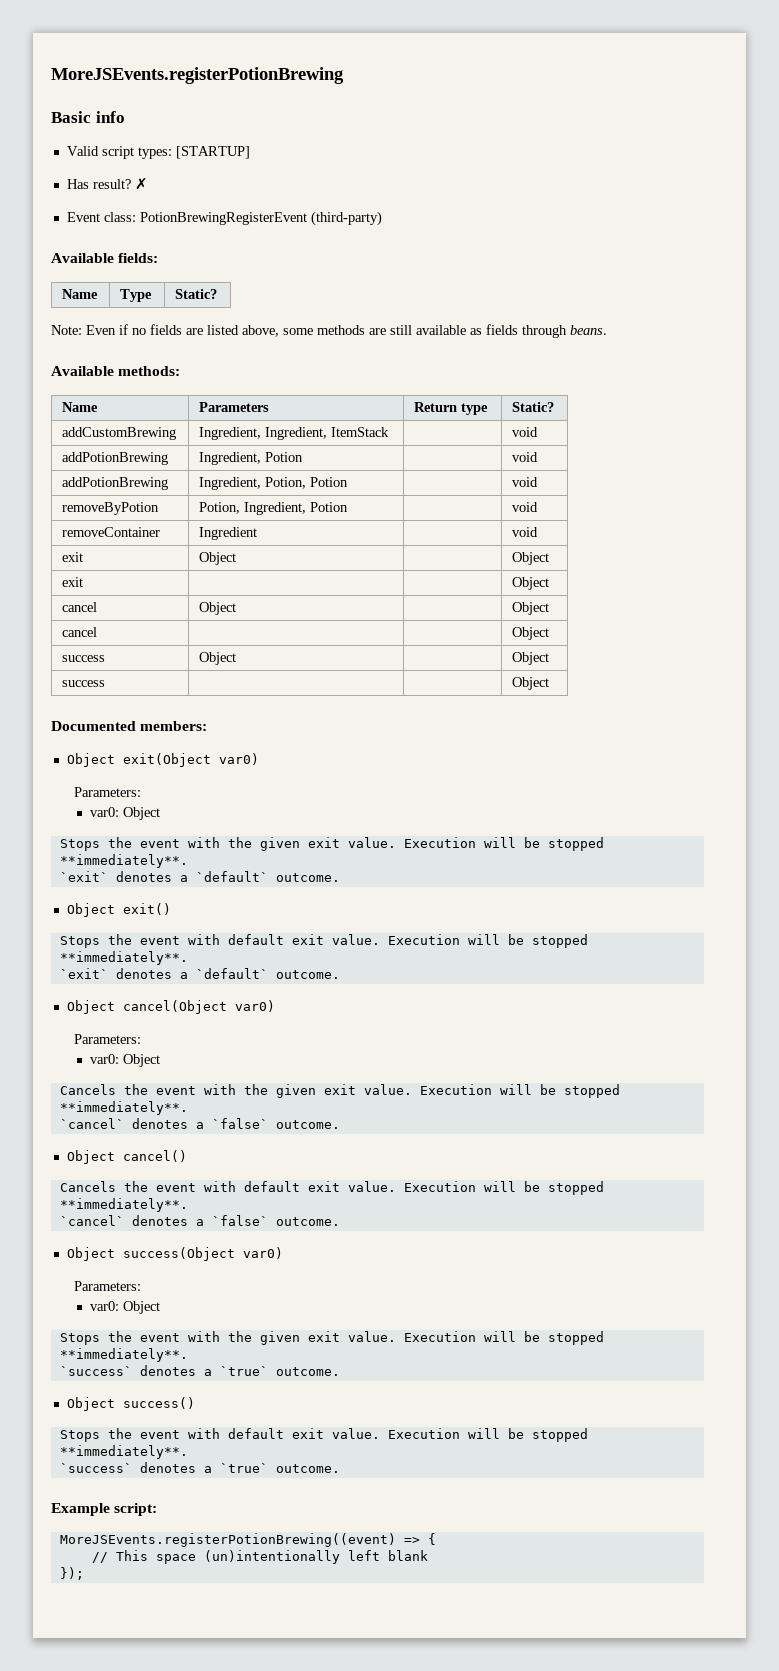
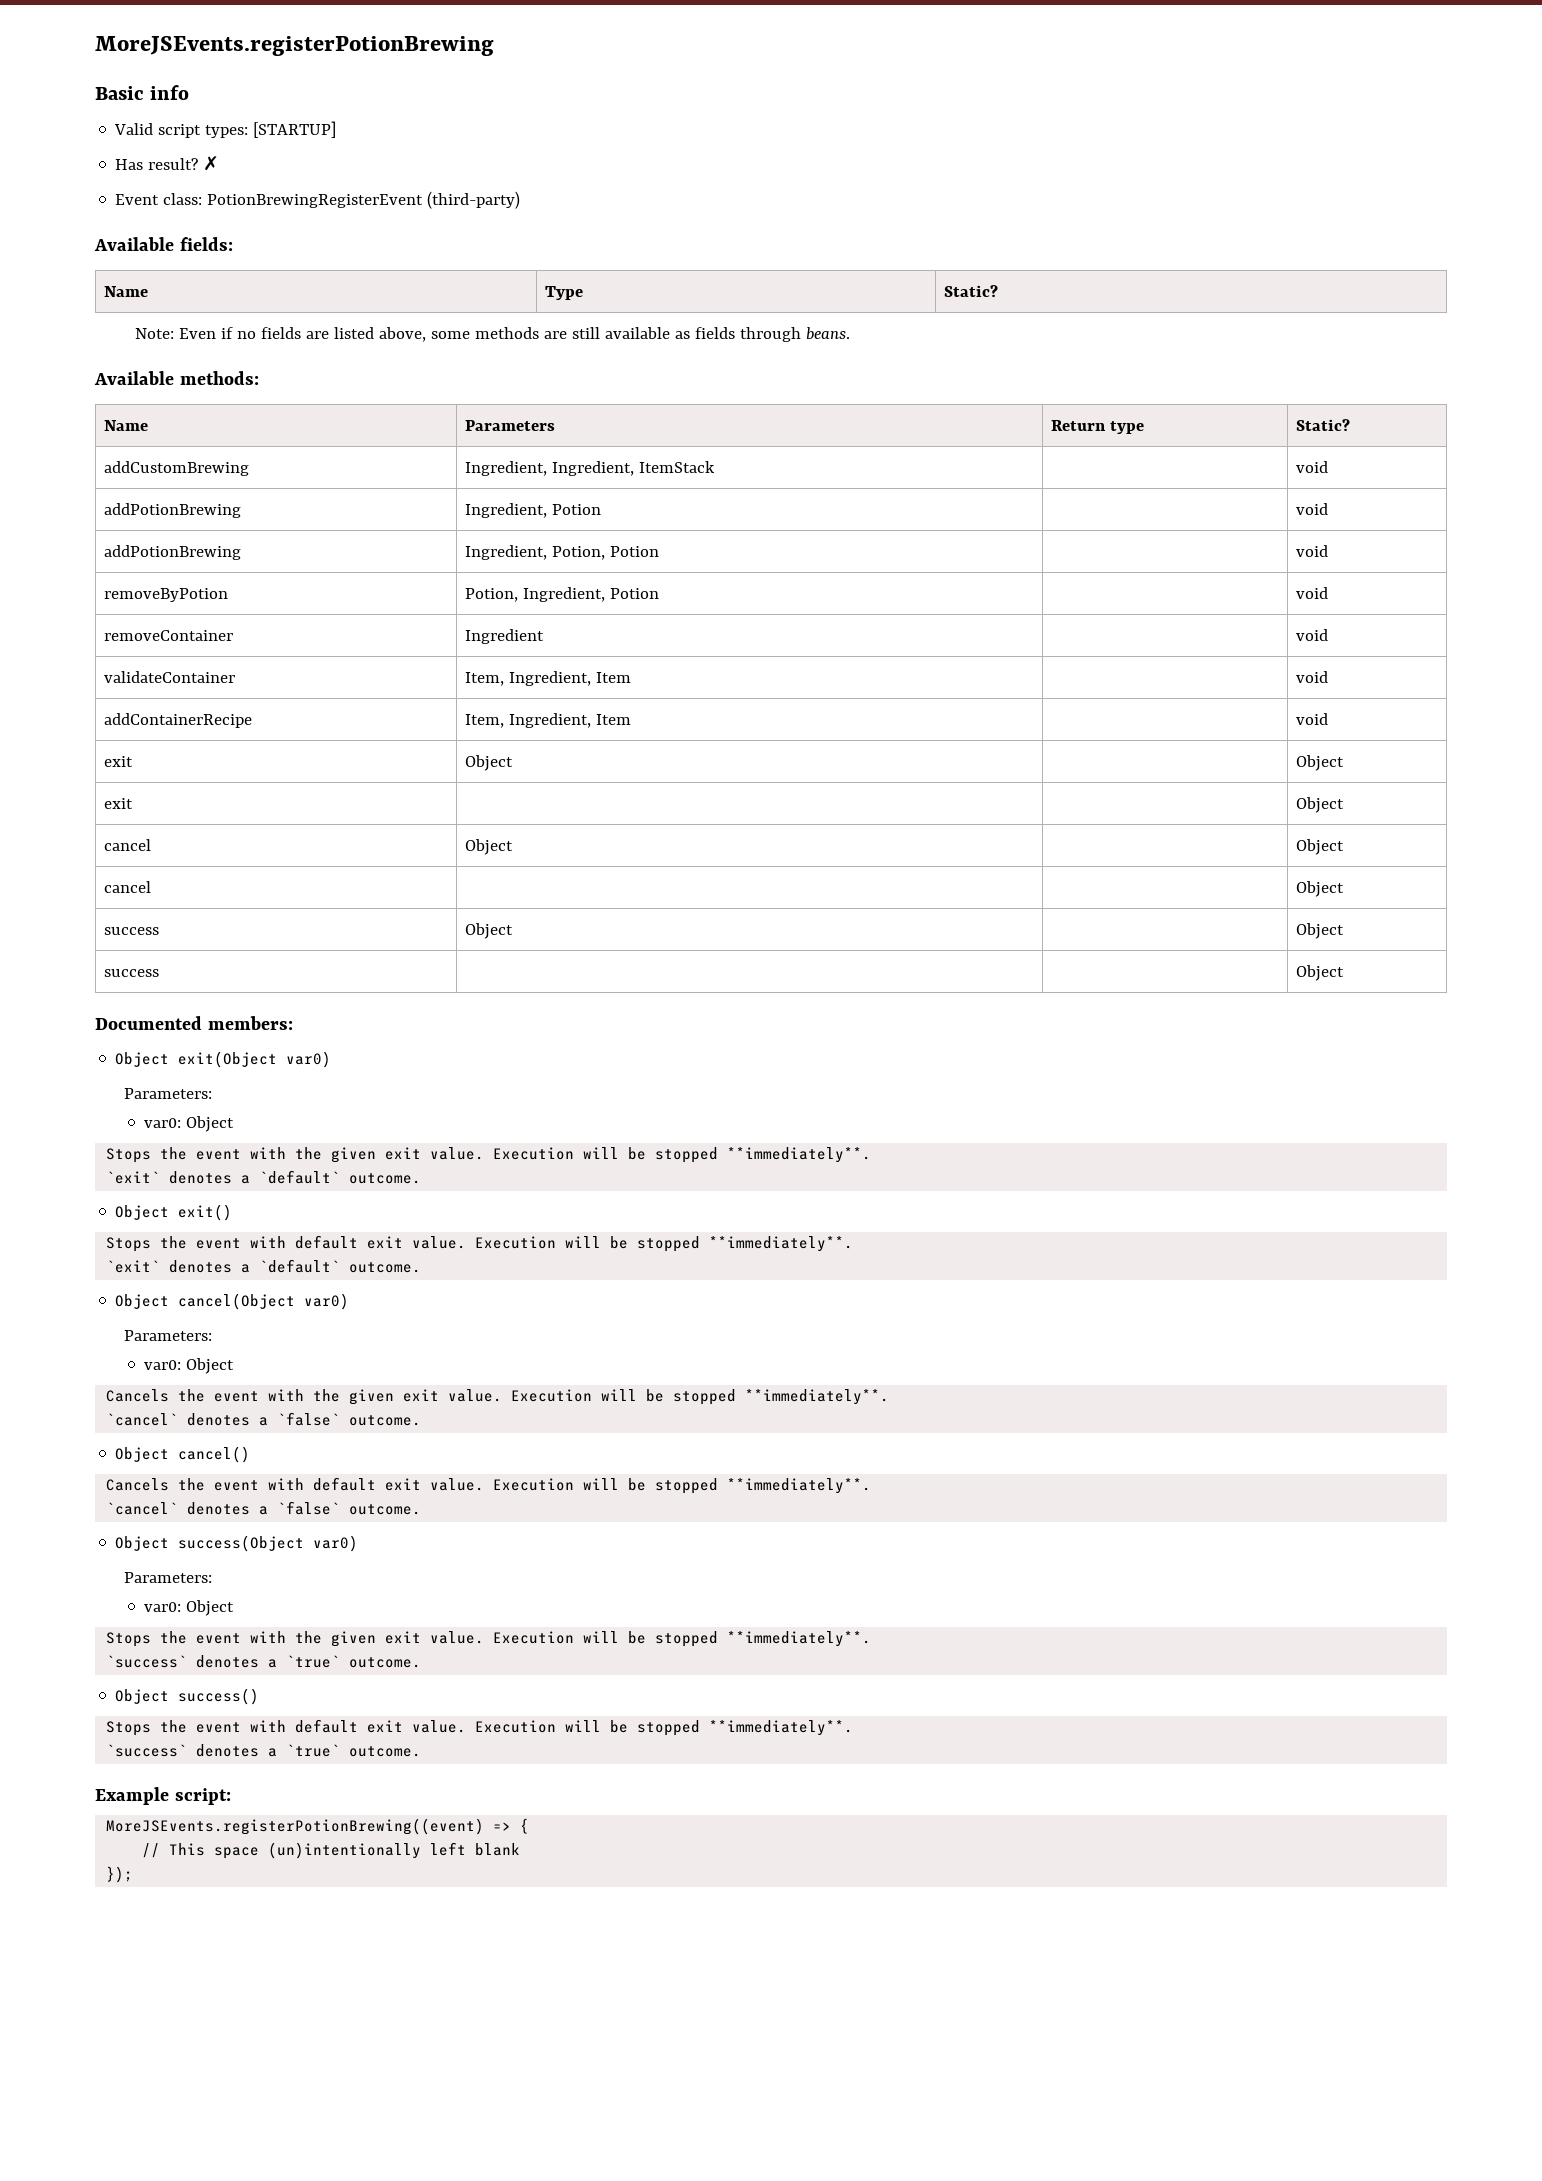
(539, 532) none -> [104,671,236,683] [465,671,632,686] [1296,671,1329,683] [104,713,253,728] [465,713,632,728] [1296,713,1329,725] // validateContainer | Item, Ingredient, Item | | void // addContainerRecipe | Item, Ingredient, Item | | void

